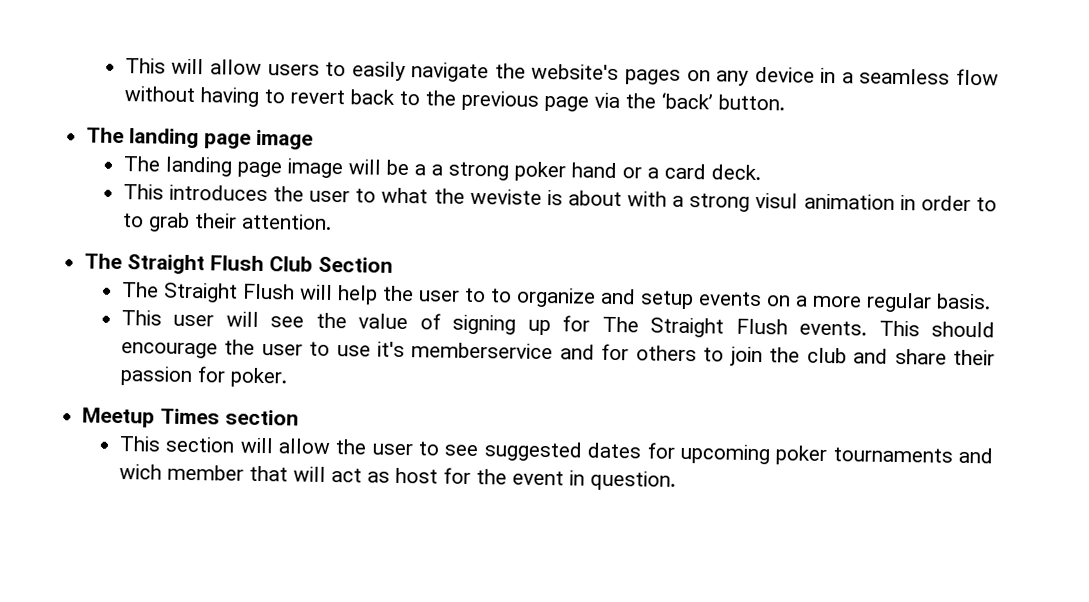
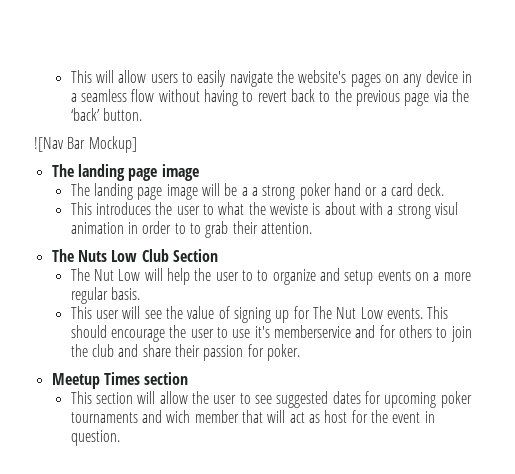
(785, 102) none -> [34,136,137,153] // ![Nav Bar Mockup]
[127,254,265,275] Straight Flush -> [77,250,138,262] Nuts Low
[162,282,295,303] Straight Flush -> [94,269,141,281] Nut Low
[650,317,788,338] Straight Flush -> [336,307,383,319] Nut Low

